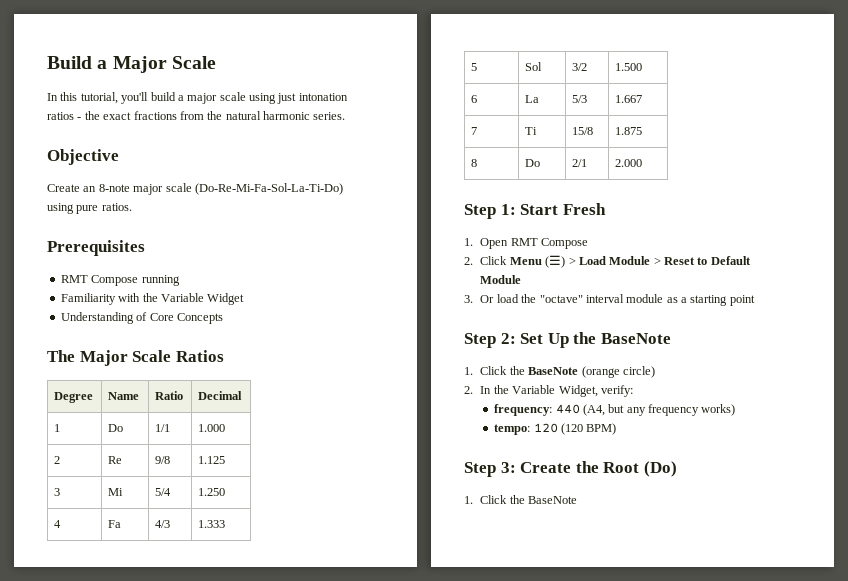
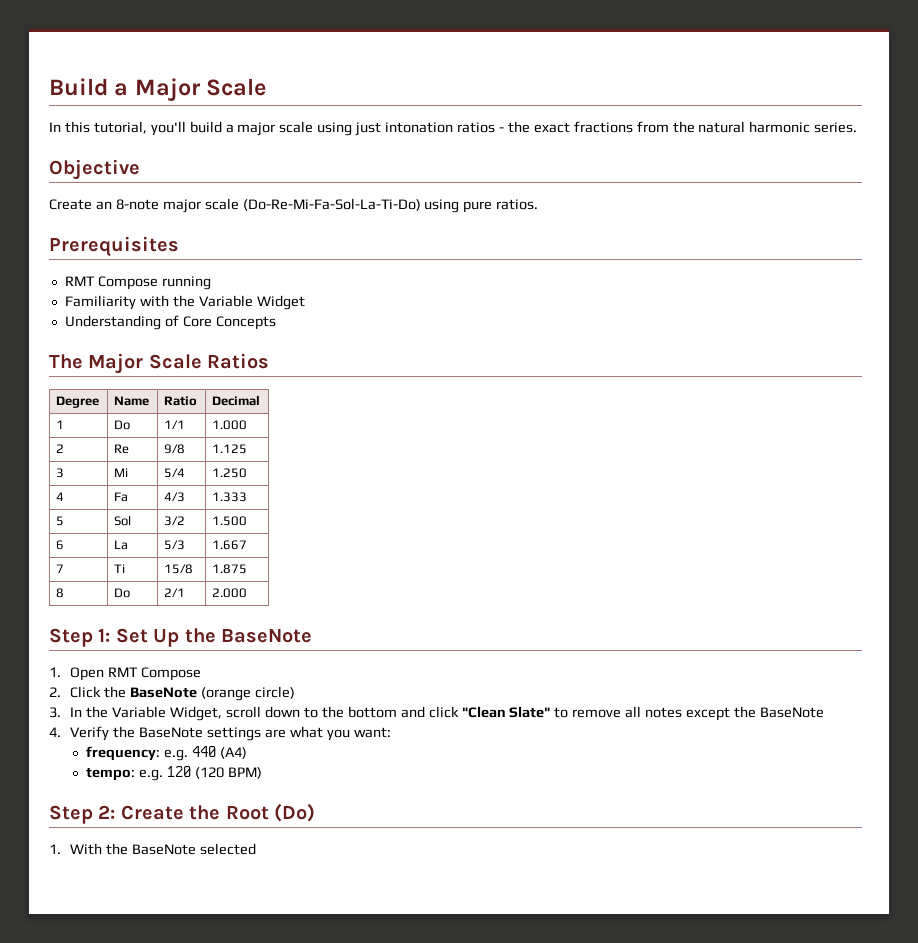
[520,203,606,215] Start Fresh -> [115,628,312,647] Set Up the BaseNote
[509,255,751,268] [480,275,522,284] [464,294,755,306] [464,332,671,348] [464,366,508,375] Menu (☰) > Load Module > Reset to Default Module // 3. Or load the "octave" interval module as a starting point // Step 2: Set Up the BaseNote // 1. Click -> (102, 692) none
[464,386,473,394] 2. -> [49,707,61,718] 3.
[600,385,633,397] [494,404,736,416] verify: // frequency: 440 (A4, but any frequency works) -> [226,706,824,721] [49,726,391,741] [86,746,248,761] scroll down to the bottom and click "Clean Slate" to remove all notes except the BaseNote // 4. Verify the BaseNote settings are what you want: // frequency: e.g. 440 (A4)
(531, 429) none -> [139,769,164,781] e.g.
[500,462,516,473] 3: -> [98,805,116,819] 2:
[480,495,578,504] Click the BaseNote -> [70,843,257,855] With the BaseNote selected

